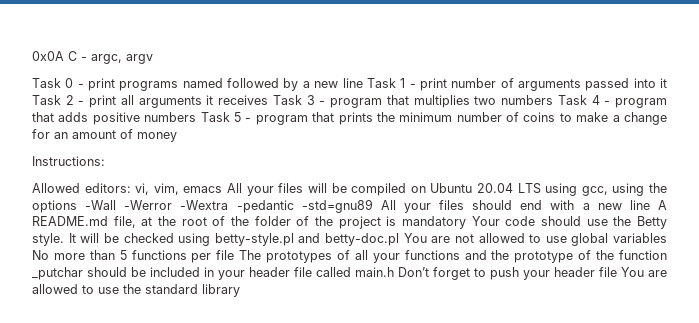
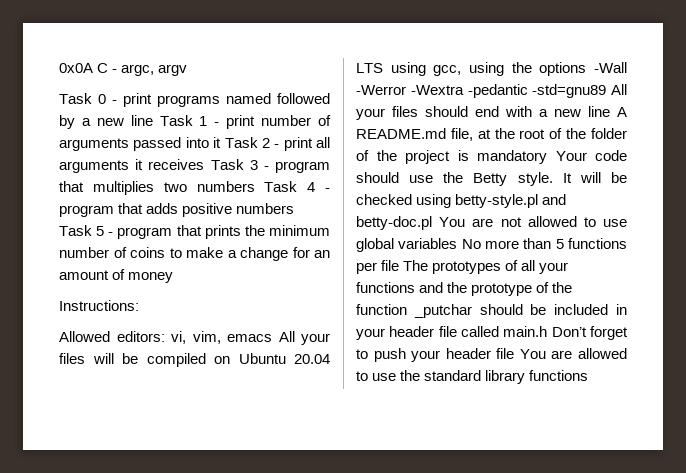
(240, 290) none -> [529,370,589,381] functions

